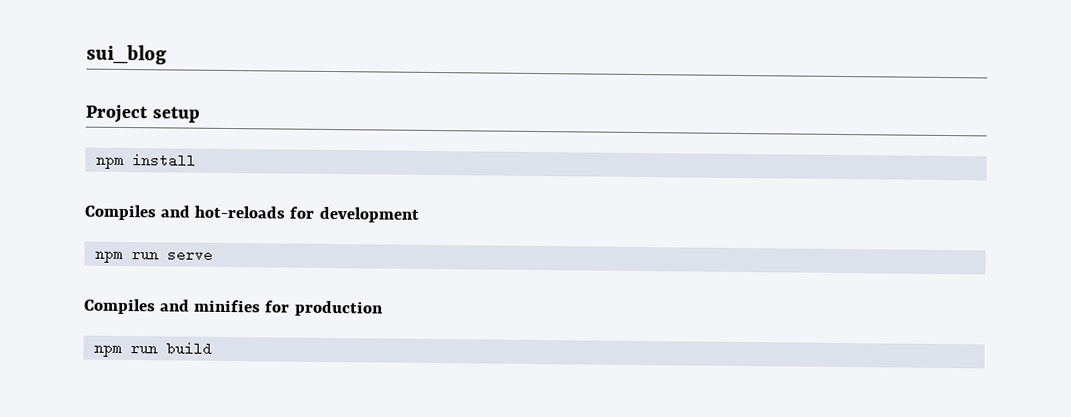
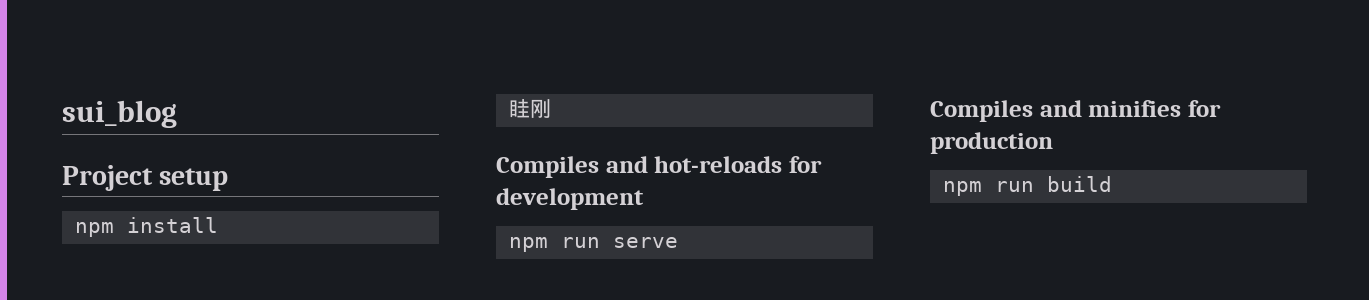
(196, 160) none -> [509,99,552,118] // 眭刚

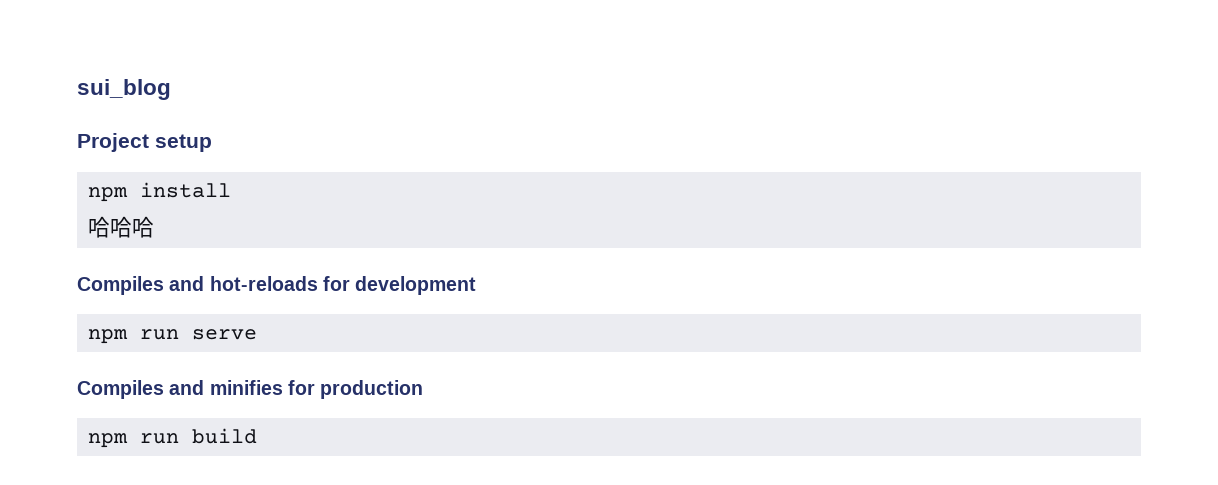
[509,99,552,118] 眭刚 -> [87,216,154,238] 哈哈哈

